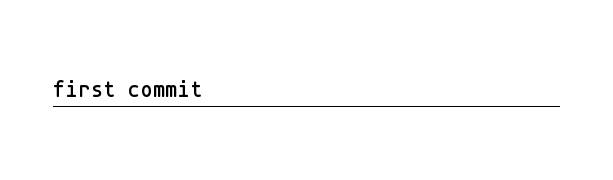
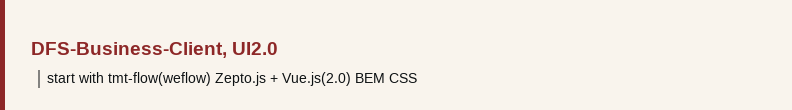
[53,80,202,97] first commit -> [31,42,279,58] [47,72,418,86] DFS-Business-Client, UI2.0 // start with tmt-flow(weflow) Zepto.js + Vue.js(2.0) BEM CSS

